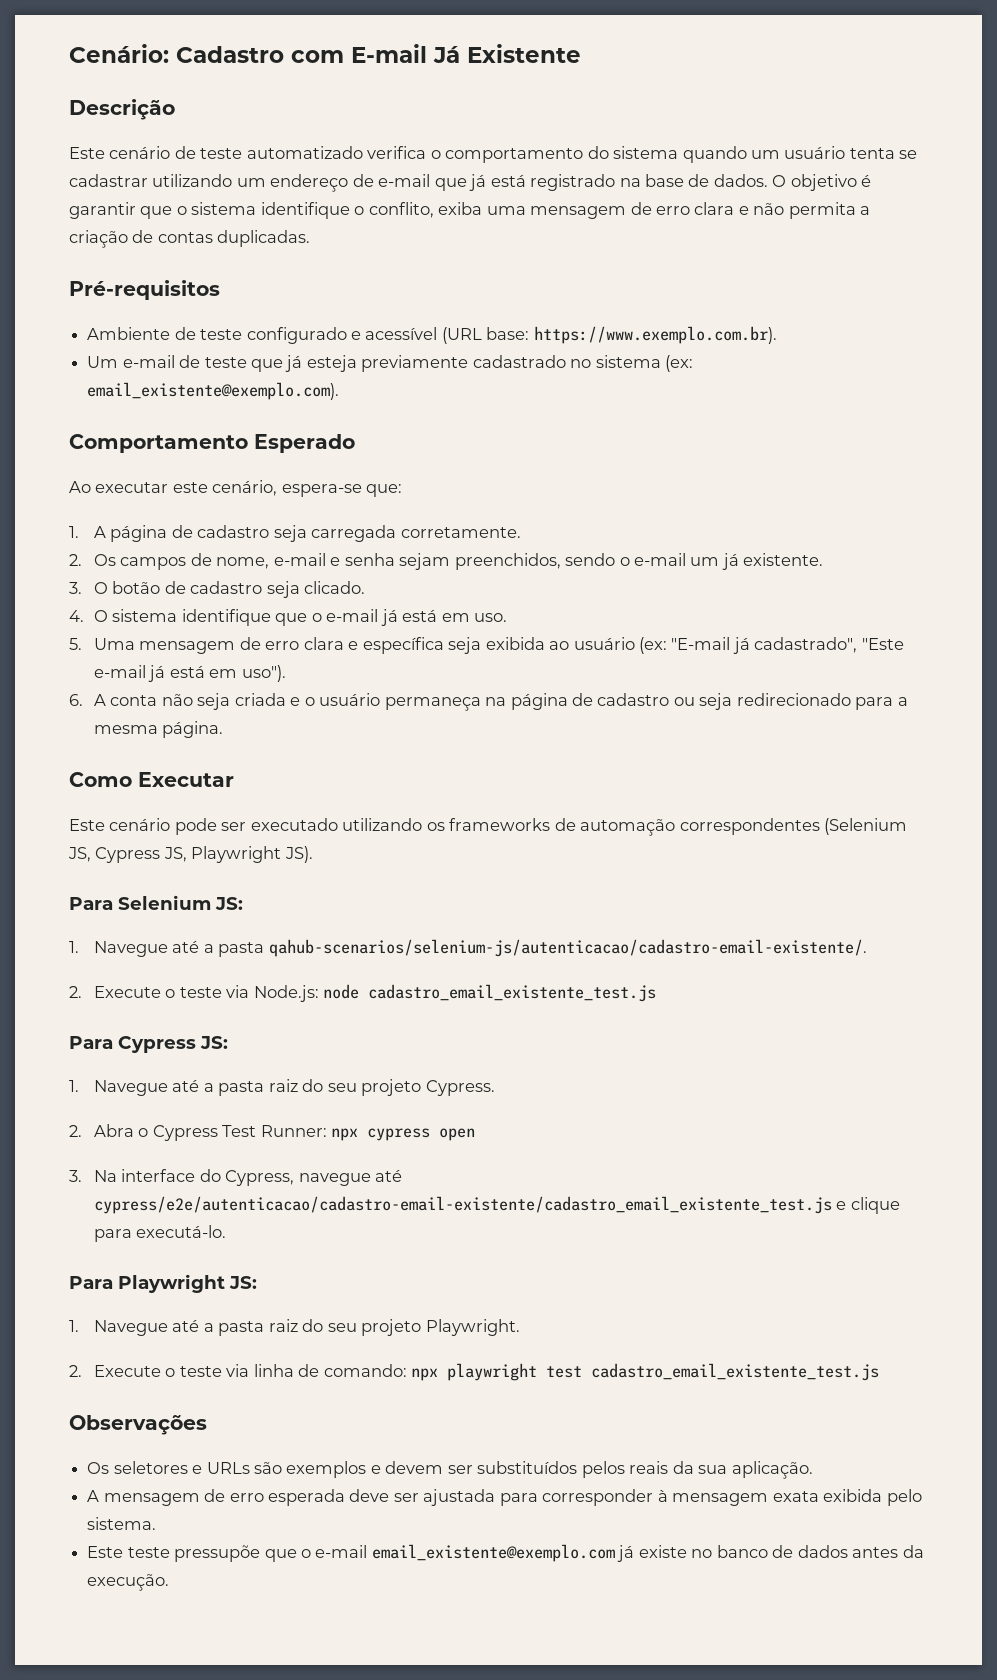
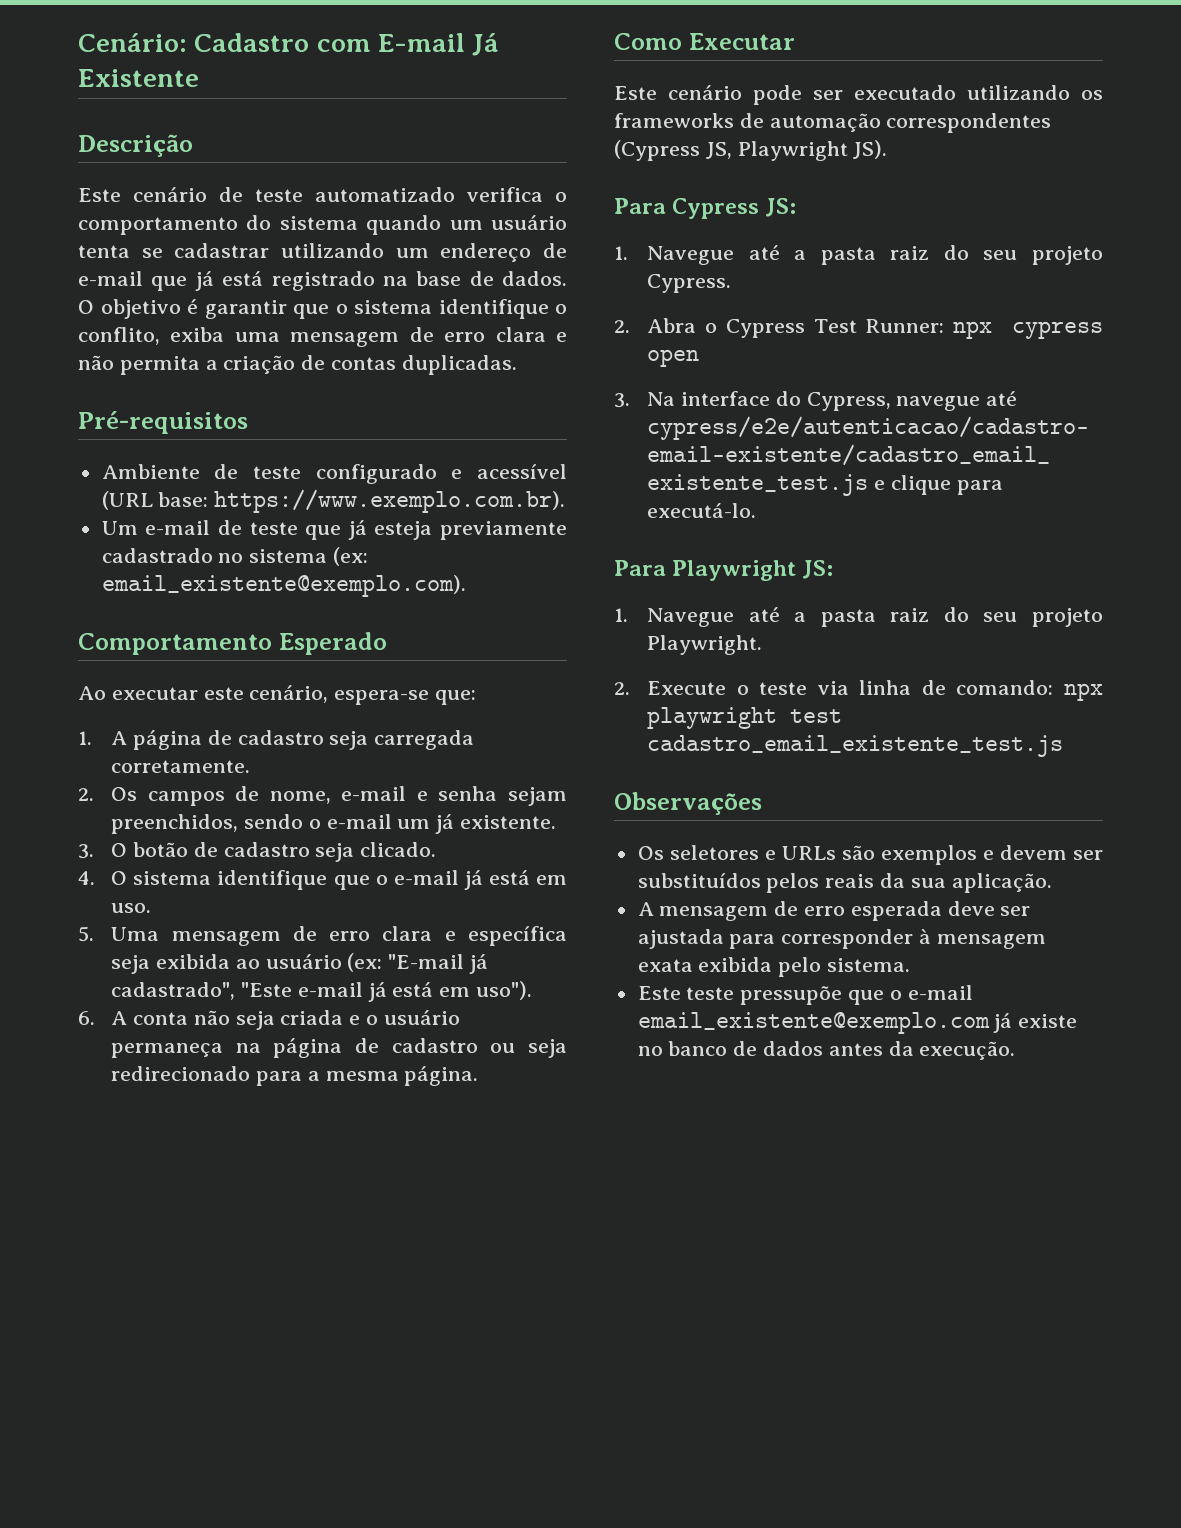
[824,818,908,835] [68,847,161,863] (Selenium JS, Cypress -> [614,140,700,161] (Cypress
[69,895,243,910] [69,939,867,957] [69,984,657,1002] // Para Selenium JS: // 1. Navegue até a pasta qahub-scenarios/selenium-js/autenticacao/cadastro-email-existente/. // 2. Execute o teste via Node.js: node cadastro_email_existente_test.js -> (888, 149) none

